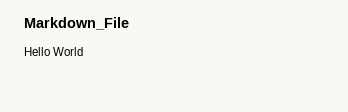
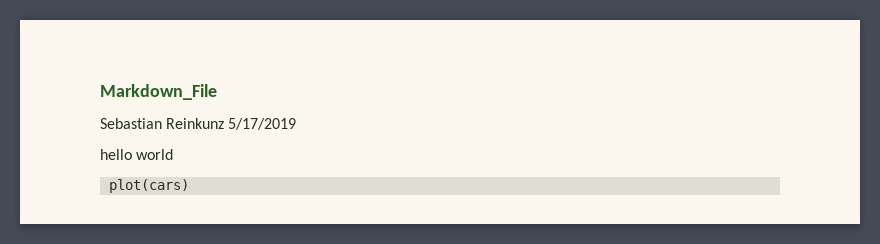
[24,47,84,56] Hello World -> [100,118,297,130] [100,149,174,160] [109,179,190,193] Sebastian Reinkunz 5/17/2019 // hello world // plot(cars)

